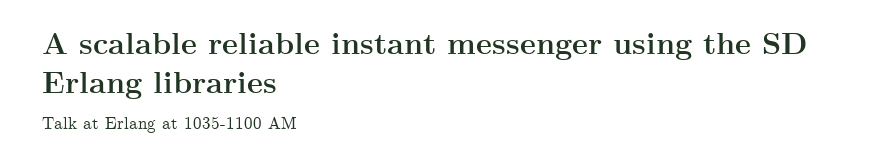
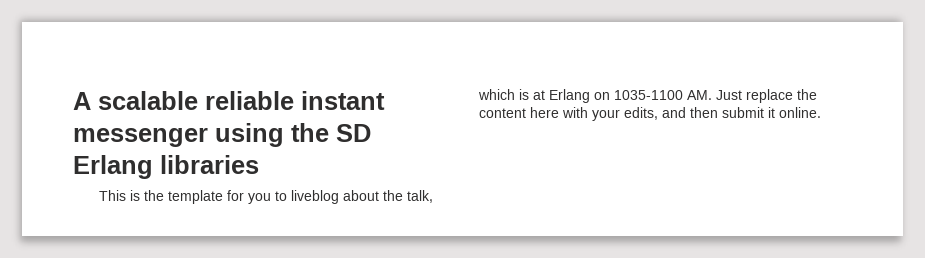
[42,116,297,133] Talk at Erlang at 1035-1100 AM -> [99,190,434,204] [478,89,817,103] [479,107,821,121] This is the template for you to liveblog about the talk, which is at Erlang on 1035-1100 AM. Just replace the content here with your edits, and then submit it online.

